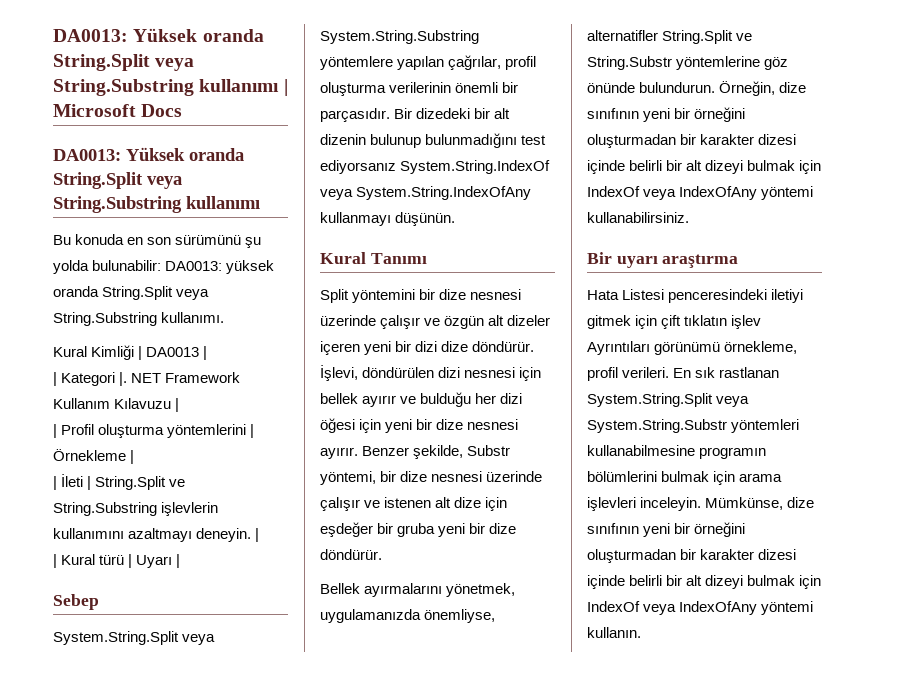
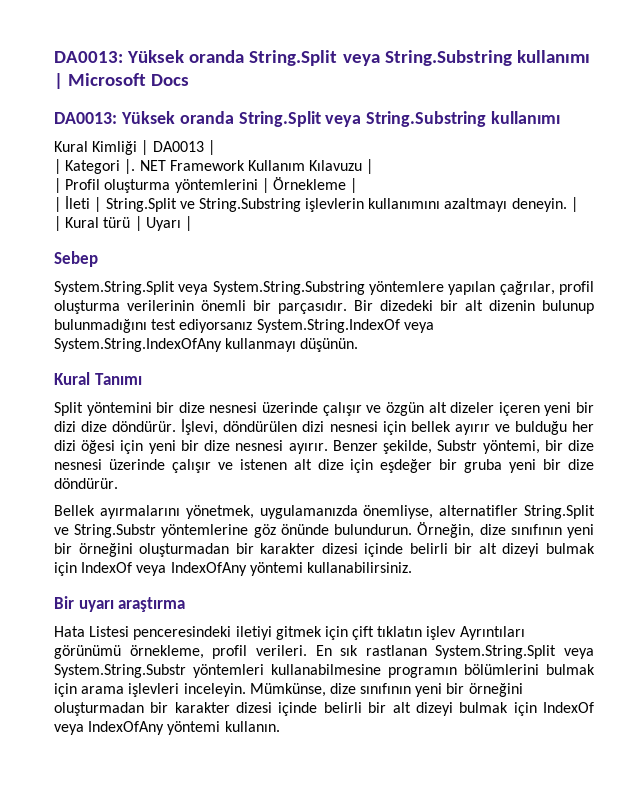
[53,234,262,248] [53,260,275,274] [53,286,210,300] [53,312,225,326] // Bu konuda en son sürümünü şu yolda bulunabilir: DA0013: yüksek oranda String.Split veya String.Substring kullanımı. -> (561, 117) none

